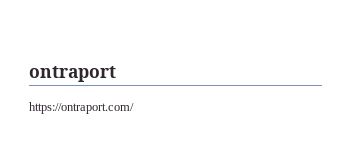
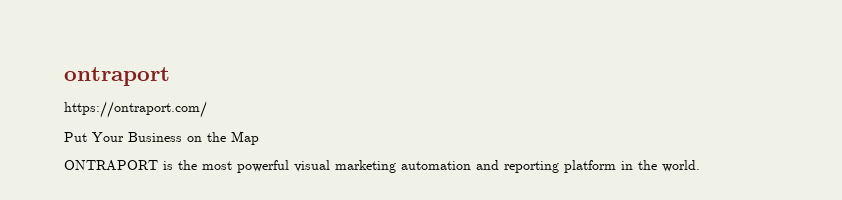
(134, 108) none -> [64,131,259,145] [64,160,700,173] // Put Your Business on the Map // ONTRAPORT is the most powerful visual marketing automation and reporting platform in the world.

